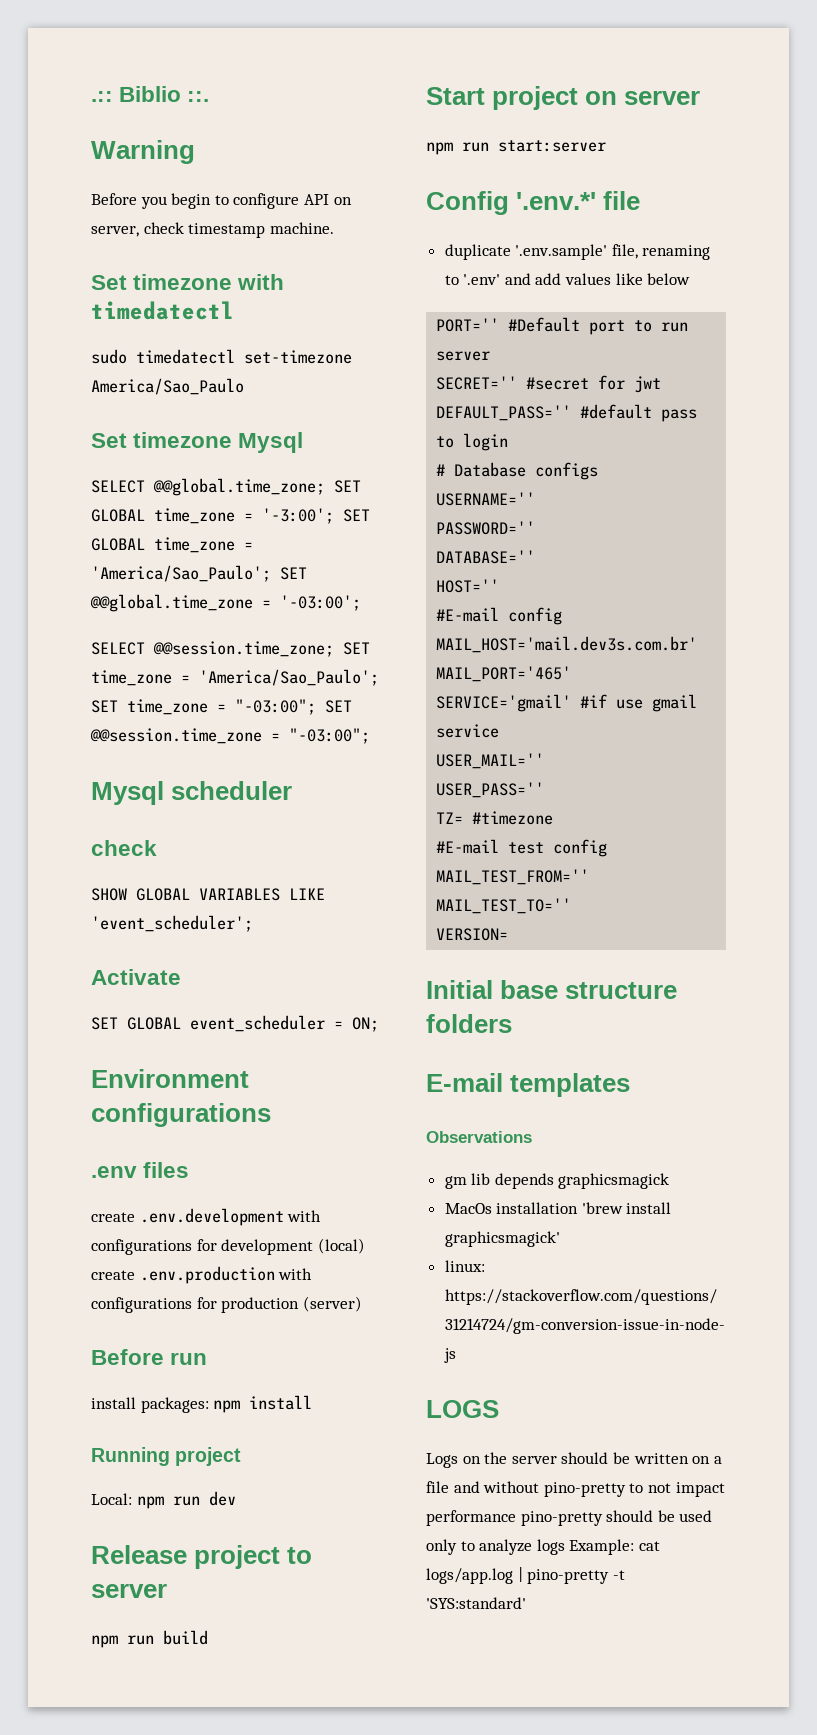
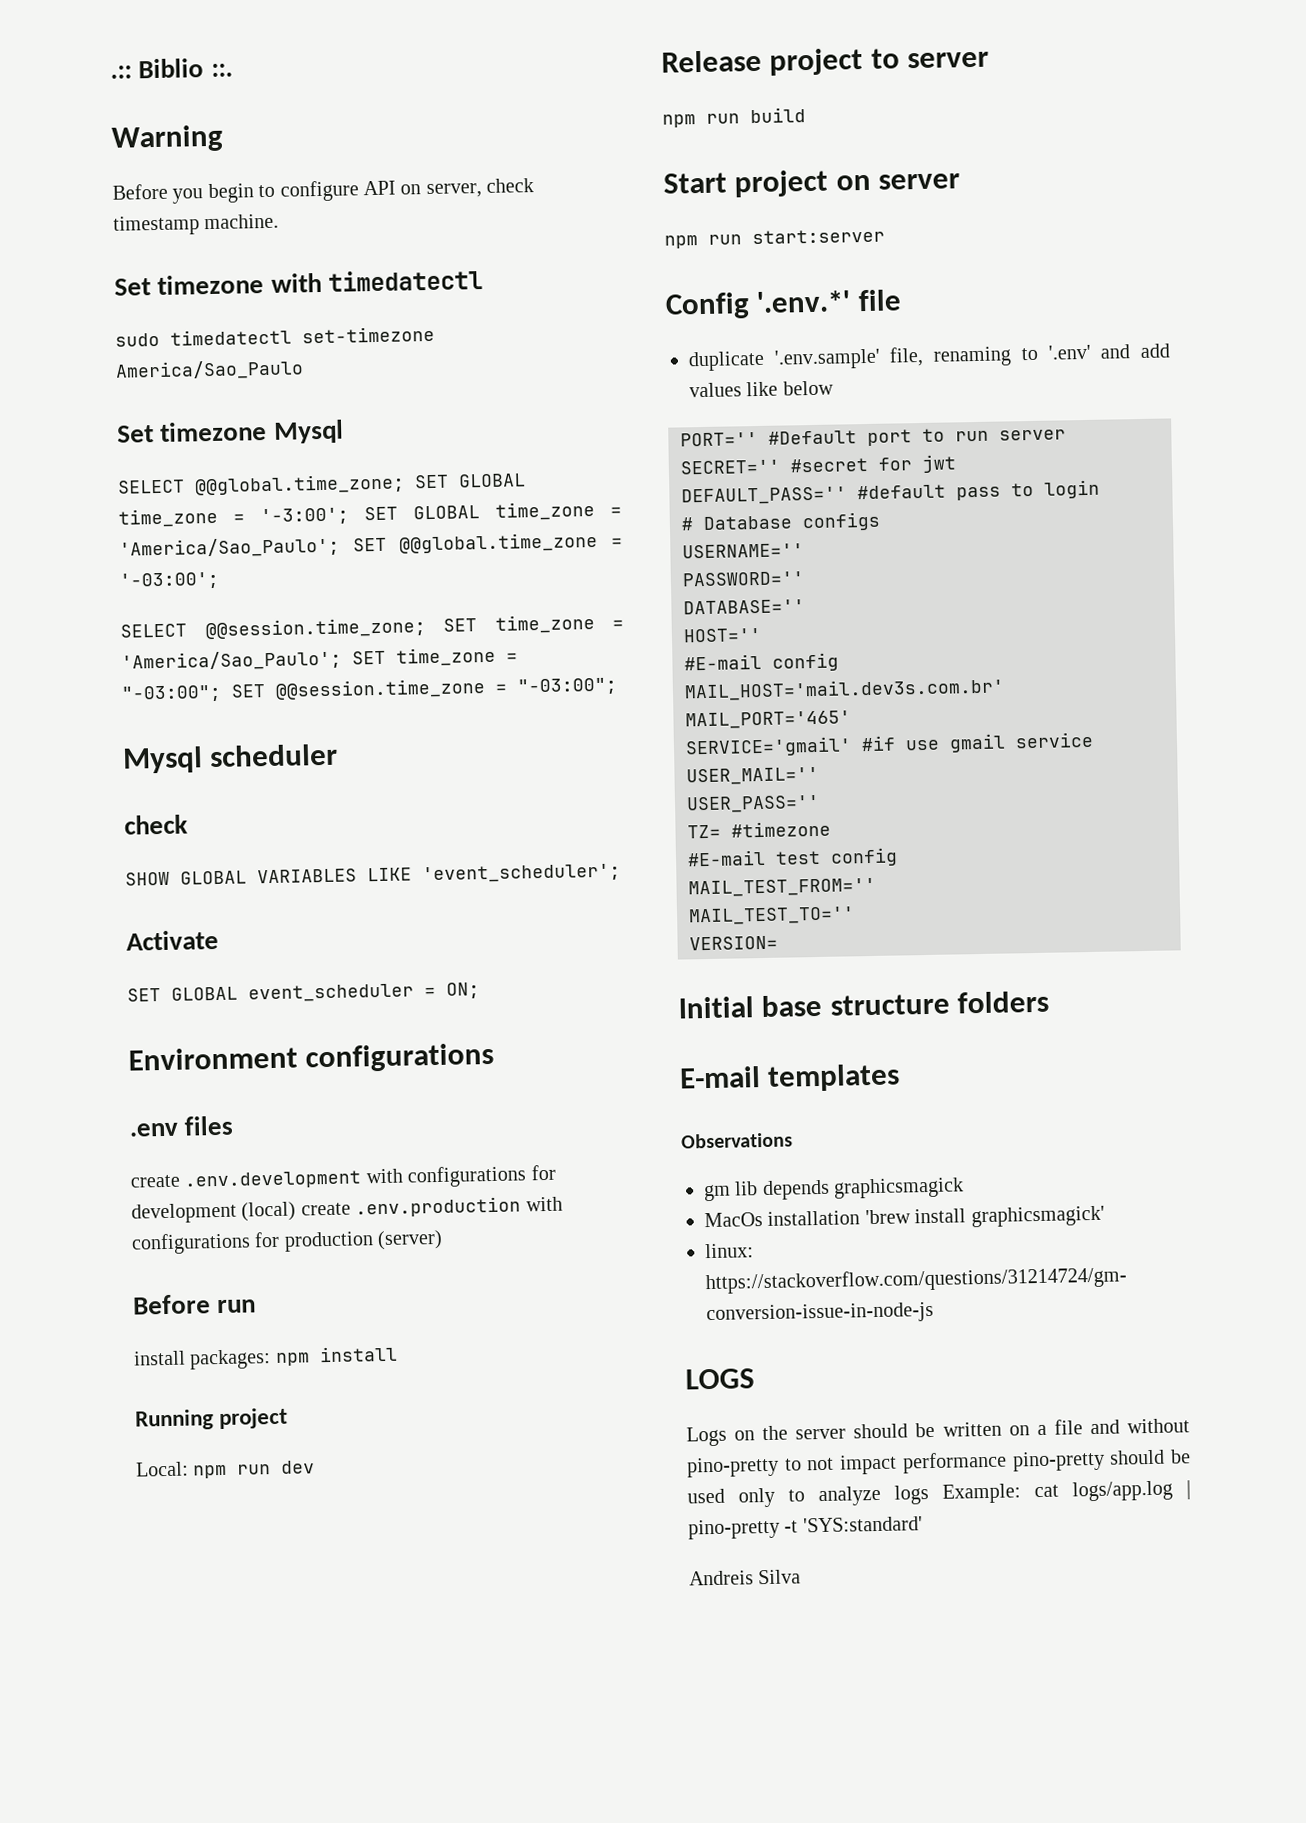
(526, 1603) none -> [689,1569,802,1586] // Andreis Silva

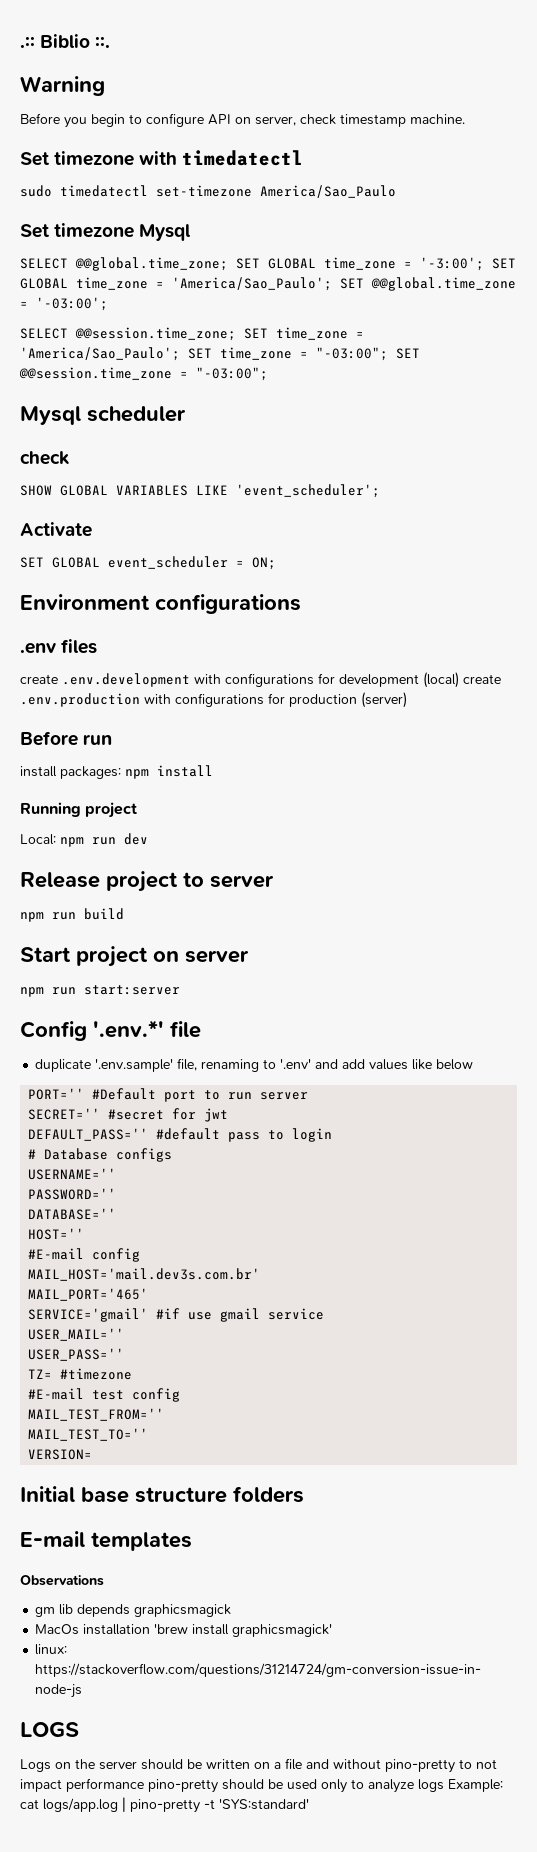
[689,1569,802,1586] // Andreis Silva -> (309, 1804) none

